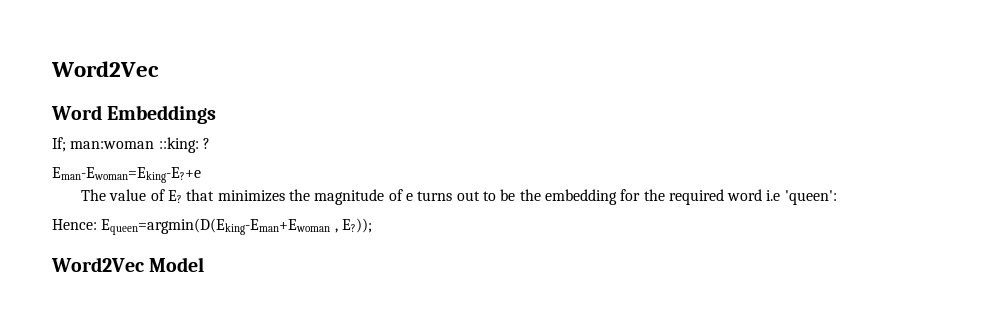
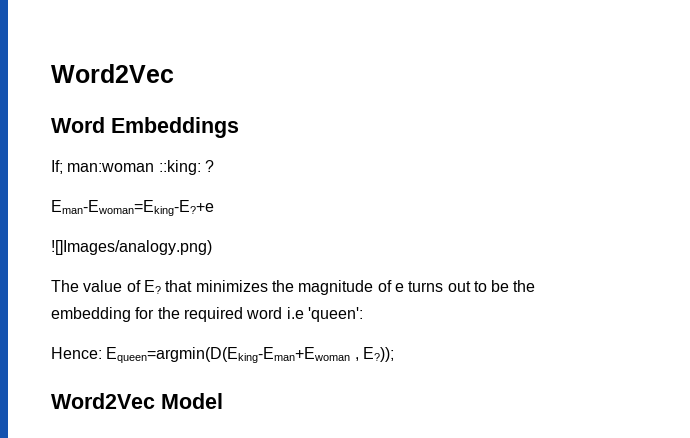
(201, 175) none -> [51,240,212,255] // ![]Images/analogy.png)

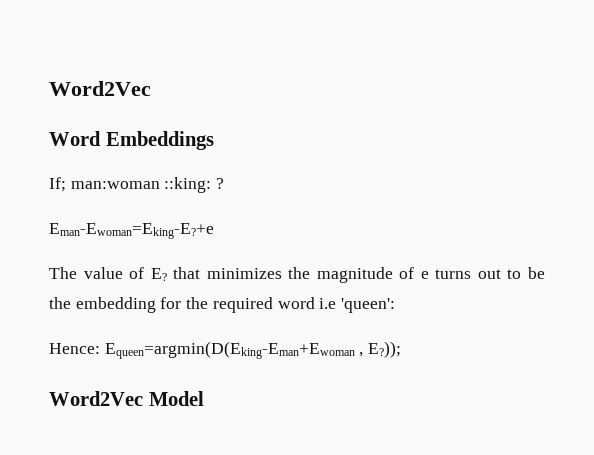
[51,240,212,255] // ![]Images/analogy.png) -> (214, 231) none

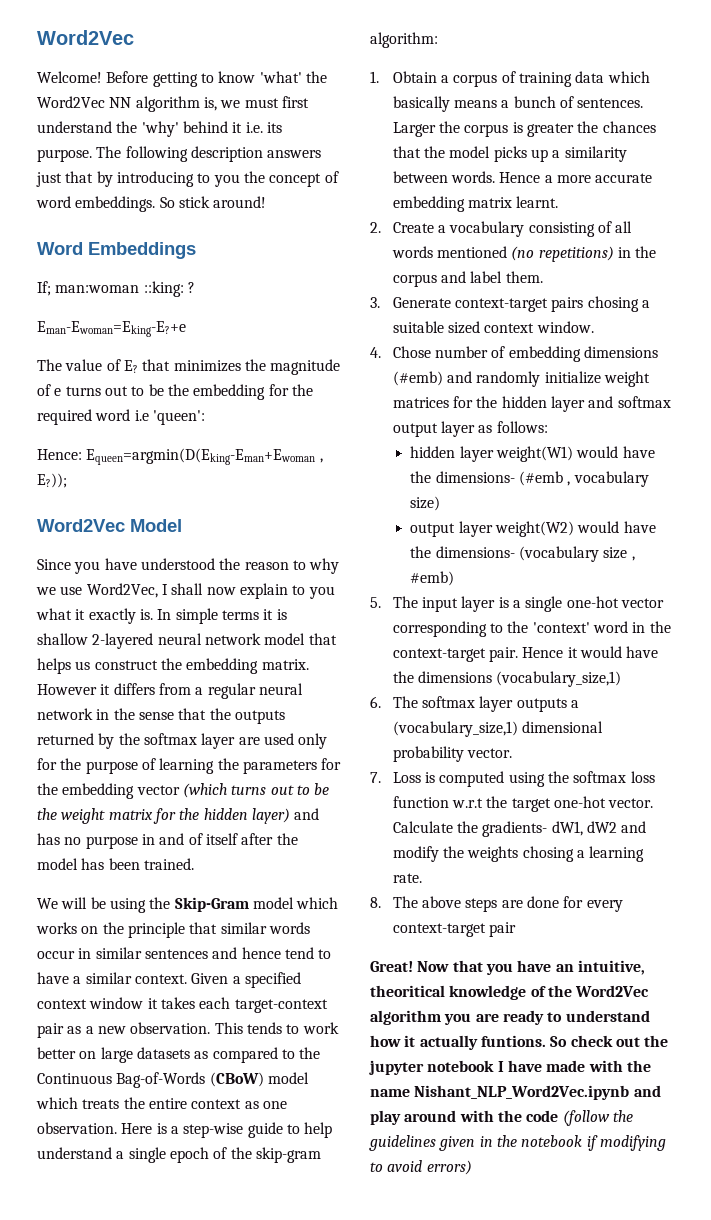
[49,81,151,96] Word2Vec -> [37,30,134,45] [37,71,327,87] [37,96,309,112] [37,121,282,137] [37,146,322,162] [36,171,339,187] [36,196,267,212] Word2Vec // Welcome! Before getting to know 'what' the Word2Vec NN algorithm is, we must first understand the 'why' behind it i.e. its purpose. The following description answers just that by introducing to you the concept of word embeddings. So stick around!
(204, 398) none -> [37,558,340,574] [36,583,335,599] [36,608,287,624] [37,633,337,649] [37,658,309,674] [37,683,303,699] [37,708,285,724] [37,733,328,749] [37,758,342,774] [37,783,330,799] [37,808,320,824] [37,833,298,849] [37,858,194,870] [37,897,339,913] [36,922,310,938] [37,947,332,959] [37,972,301,988] [37,997,328,1013] [37,1022,339,1038] [37,1047,321,1063] [37,1072,309,1088] [36,1097,287,1109] [37,1122,333,1138] [37,1147,321,1163] [370,32,438,48] [370,71,650,87] [392,96,644,112] [392,121,656,137] [392,146,627,162] [392,171,653,183] [392,196,559,212] [370,221,633,237] [391,246,657,262] [392,271,543,287] [370,296,650,312] [392,321,594,334] [370,346,658,362] [392,371,650,387] [392,396,671,412] [392,421,548,437] [410,446,655,462] [410,471,649,487] [410,496,441,511] [410,521,656,537] [410,546,635,562] [410,571,455,586] [370,596,664,612] [392,621,671,637] [392,646,659,662] [392,671,622,687] [370,696,579,712] [392,721,603,737] [392,746,512,762] [370,771,655,787] [392,796,654,812] [392,821,647,837] [392,846,645,862] [392,873,422,883] [370,896,623,912] [392,922,516,937] [370,960,645,975] [370,985,650,1000] [370,1010,650,1025] [370,1035,669,1050] [369,1060,651,1075] [370,1085,661,1100] [370,1110,633,1126] [369,1135,666,1151] [370,1160,472,1175] // Since you have understood the reason to why we use Word2Vec, I shall now explain to you what it exactly is. In simple terms it is shallow 2-layered neural network model that helps us construct the embedding matrix. However it differs from a regular neural network in the sense that the outputs returned by the softmax layer are used only for the purpose of learning the parameters for the embedding vector (which turns out to be the weight matrix for the hidden layer) and has no purpose in and of itself after the model has been trained. // We will be using the Skip-Gram model which works on the principle that similar words occur in similar sentences and hence tend to have a similar context. Given a specified context window it takes each target-context pair as a new observation. This tends to work better on large datasets as compared to the Continuous Bag-of-Words (CBoW) model which treats the entire context as one observation. Here is a step-wise guide to help understand a single epoch of the skip-gram algorithm: // 1. Obtain a corpus of training data which basically means a bunch of sentences. Larger the corpus is greater the chances that the model picks up a similarity between words. Hence a more accurate embedding matrix learnt. // 2. Create a vocabulary consisting of all words mentioned (no repetitions) in the corpus and label them. // 3. Generate context-target pairs chosing a suitable sized context window. // 4. Chose number of embedding dimensions (#emb) and randomly initialize weight matrices for the hidden layer and softmax output layer as follows: // hidden layer weight(W1) would have the dimensions- (#emb , vocabulary size) // output layer weight(W2) would have the dimensions- (vocabulary size , #emb) // 5. The input layer is a single one-hot vector corresponding to the 'context' word in the context-target pair. Hence it would have the dimensions (vocabulary_size,1) // 6. The softmax layer outputs a (vocabulary_size,1) dimensional probability vector. // 7. Loss is computed using the softmax loss function w.r.t the target one-hot vector. Calculate the gradients- dW1, dW2 and modify the weights chosing a learning rate. // 8. The above steps are done for every context-target pair // Great! Now that you have an intuitive, theoritical knowledge of the Word2Vec algorithm you are ready to understand how it actually funtions. So check out the jupyter notebook I have made with the name Nishant_NLP_Word2Vec.ipynb and play around with the code (follow the guidelines given in the notebook if modifying to avoid errors)

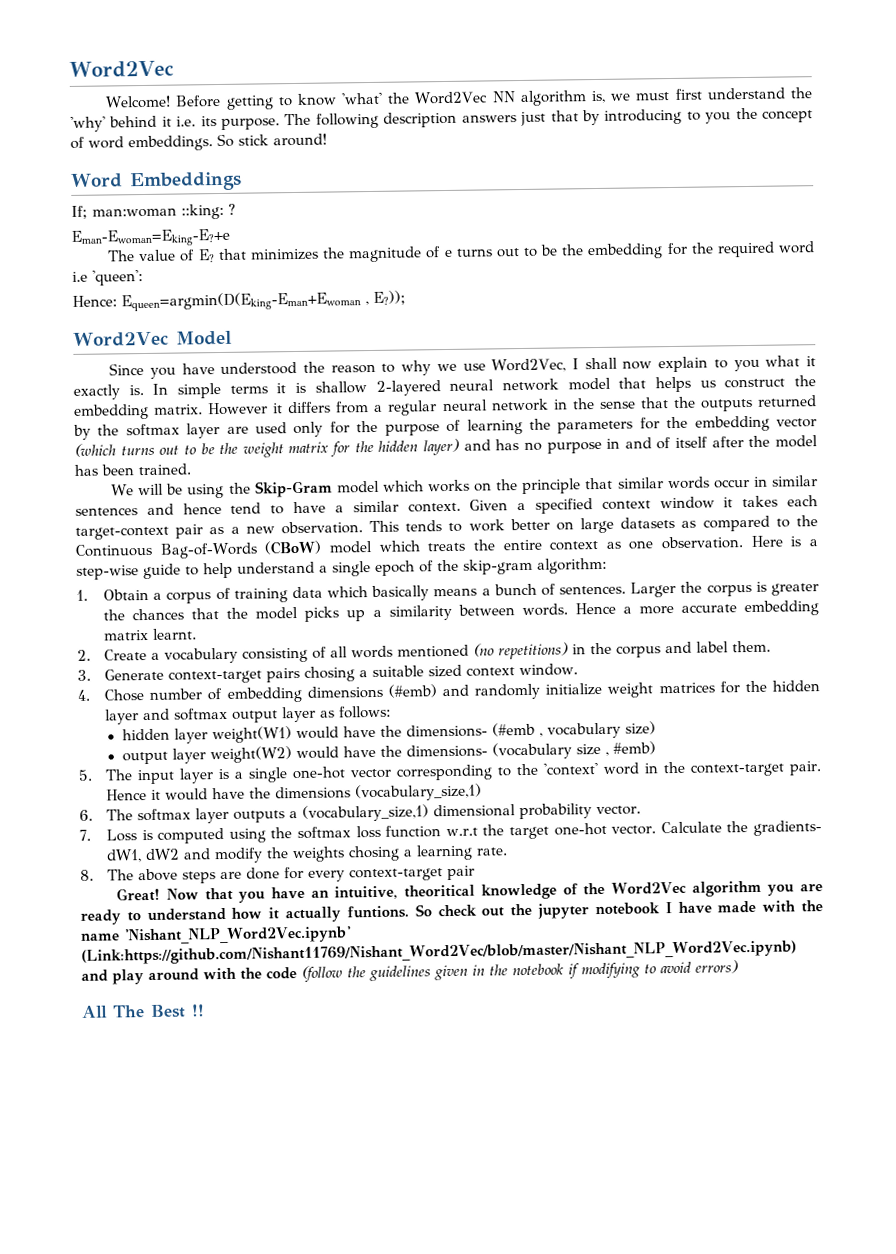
[414,1085,630,1100] Nishant_NLP_Word2Vec.ipynb -> [123,926,352,945] [81,940,797,965] 'Nishant_NLP_Word2Vec.ipynb' (Link:https://github.com/Nishant11769/Nishant_Word2Vec/blob/master/Nishant_NLP_Word2Vec.ipynb)
(472, 1167) none -> [81,1004,205,1018] // All The Best !!

